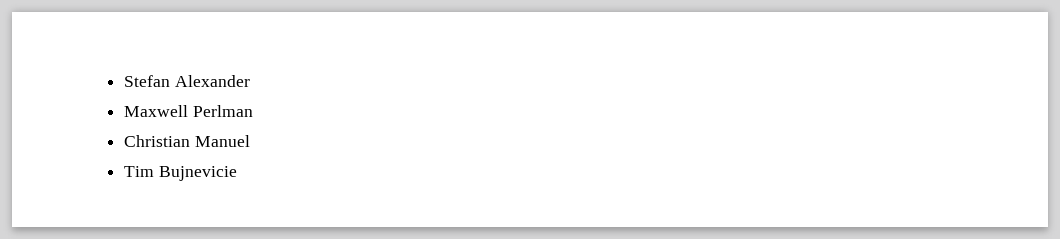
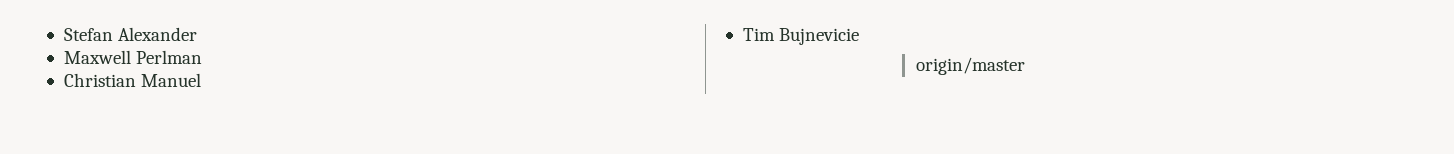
(237, 173) none -> [915,57,1025,75] // origin/master

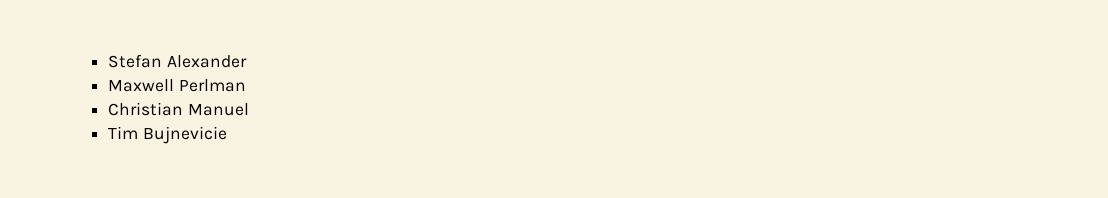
[915,57,1025,75] // origin/master -> (227, 135) none

